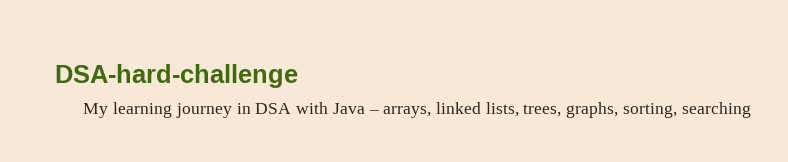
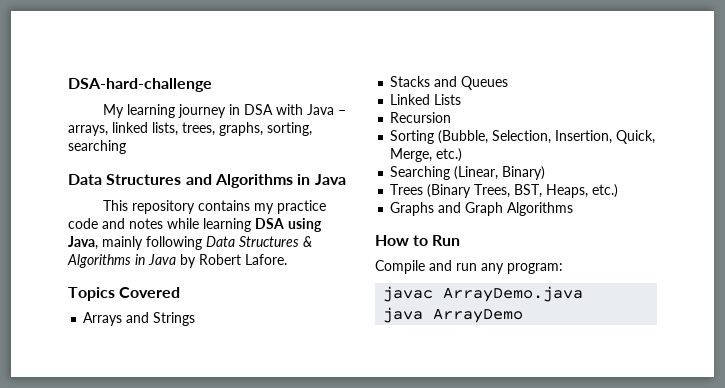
(751, 110) none -> [68,174,346,188] [102,200,326,214] [68,218,322,232] [68,236,312,250] [67,254,287,268] [68,287,181,301] [83,312,196,326] [390,76,509,90] [390,94,462,105] [390,112,452,123] [390,130,656,144] [390,148,463,162] [390,166,546,180] [390,184,619,198] [390,202,574,216] [375,235,461,246] [375,260,563,274] [383,286,584,302] [383,307,524,323] // Data Structures and Algorithms in Java // This repository contains my practice code and notes while learning DSA using Java, mainly following Data Structures & Algorithms in Java by Robert Lafore. // Topics Covered // Arrays and Strings // Stacks and Queues // Linked Lists // Recursion // Sorting (Bubble, Selection, Insertion, Quick, Merge, etc.) // Searching (Linear, Binary) // Trees (Binary Trees, BST, Heaps, etc.) // Graphs and Graph Algorithms // How to Run // Compile and run any program: // javac ArrayDemo.java // java ArrayDemo

